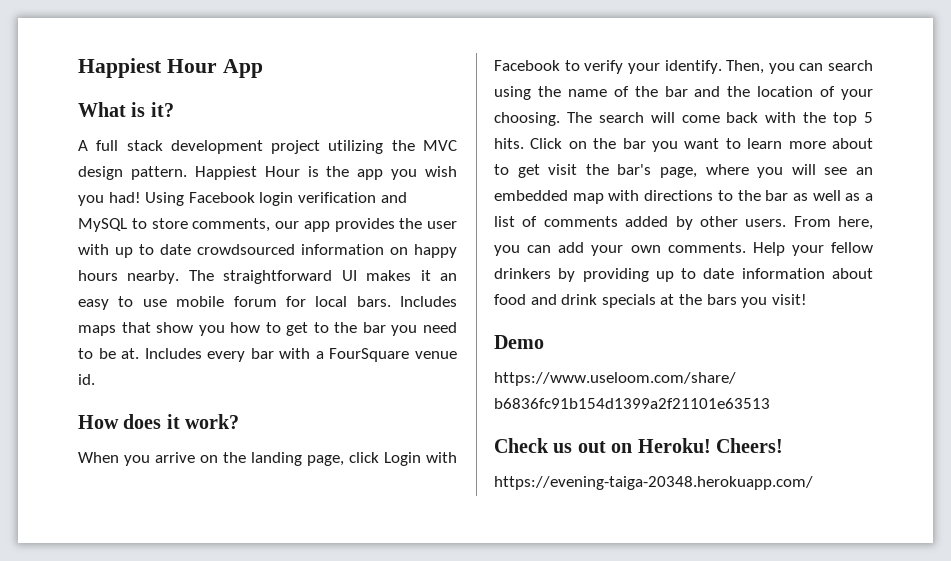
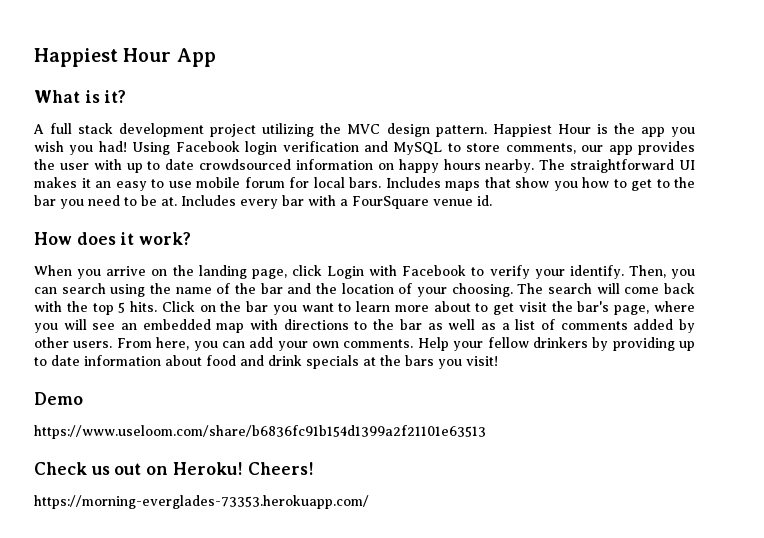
[494,476,813,490] https://evening-taiga-20348.herokuapp.com/ -> [34,495,369,509] https://morning-everglades-73353.herokuapp.com/

